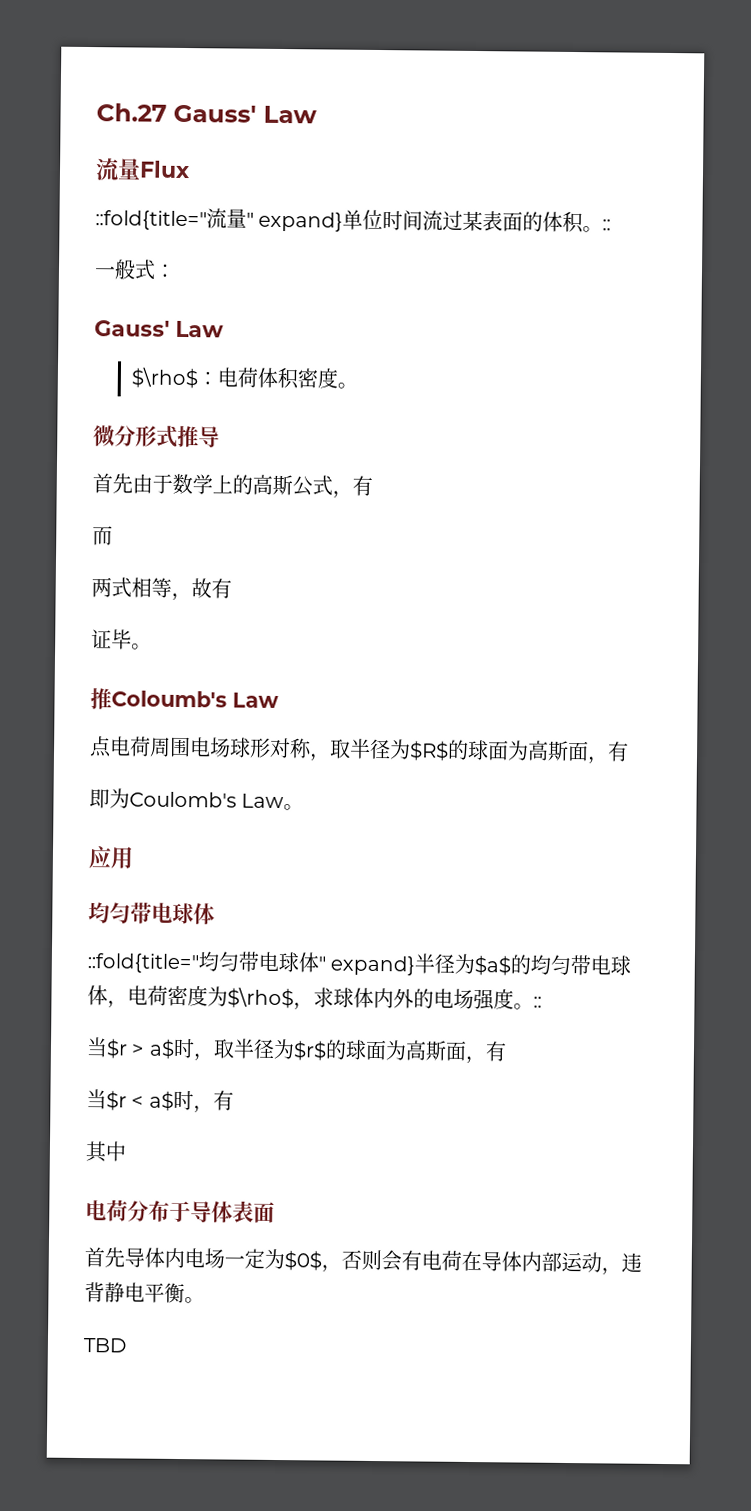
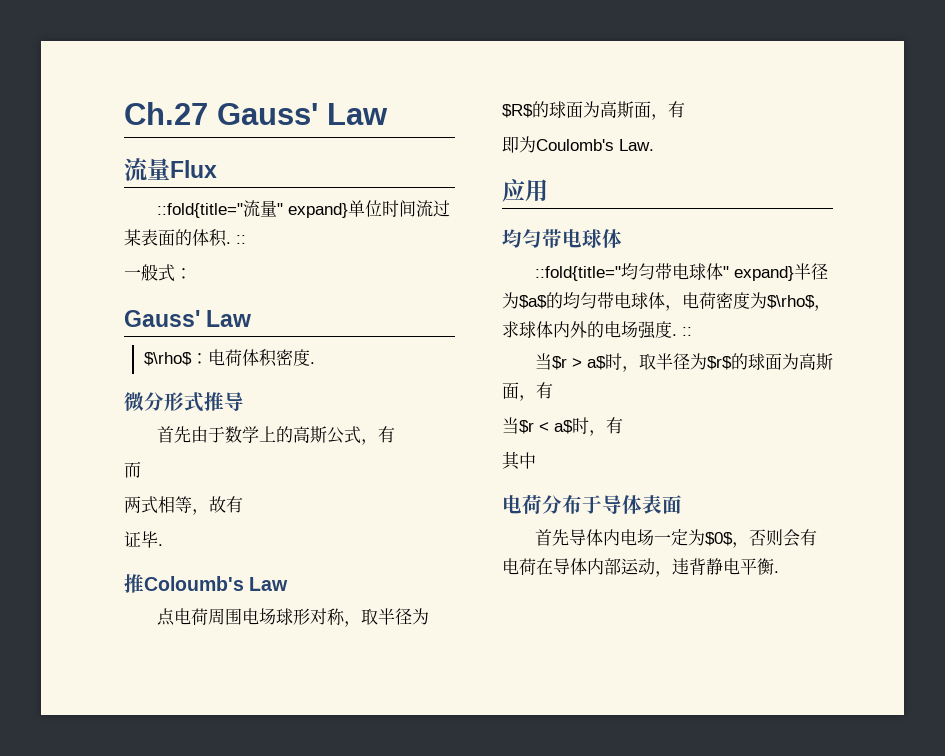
[582,226,604,233] 。 -> [226,242,231,244] .
[337,382,359,389] 。 -> [309,362,315,364] .
[131,643,152,650] 。 -> [158,544,163,546] .
[241,793,305,811] Law。 -> [619,139,654,151] Law.
[513,1003,534,1010] 。 -> [672,334,677,336] .
[184,1297,205,1304] [83,1338,127,1353] 。 // TBD -> [774,571,779,573] .

